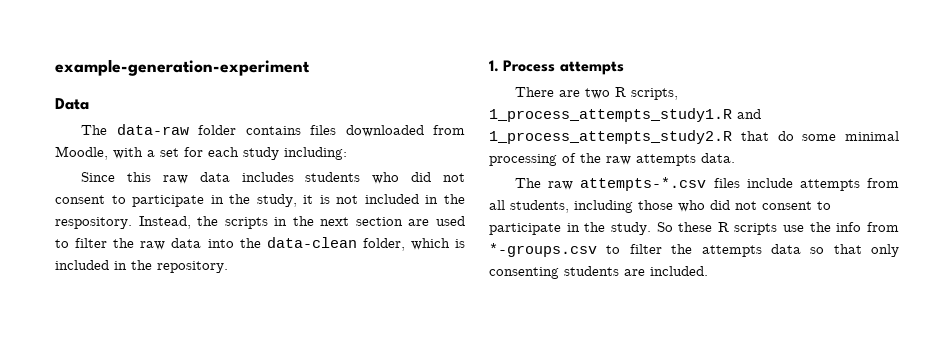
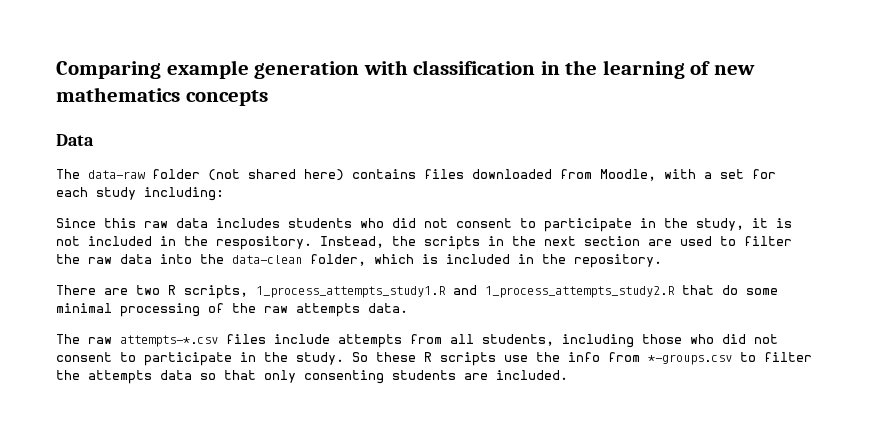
[55,59,310,76] example-generation-experiment -> [56,60,755,79] [56,87,268,106] Comparing example generation with classification in the learning of new mathematics concepts
(237, 130) none -> [208,169,344,181] (not shared here)
[489,60,624,75] // 1. Process attempts -> (662, 261) none

